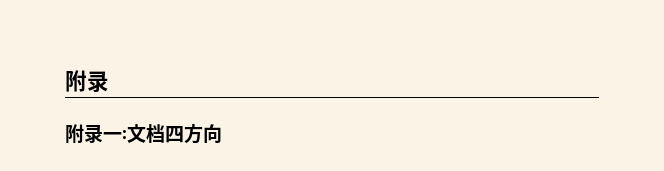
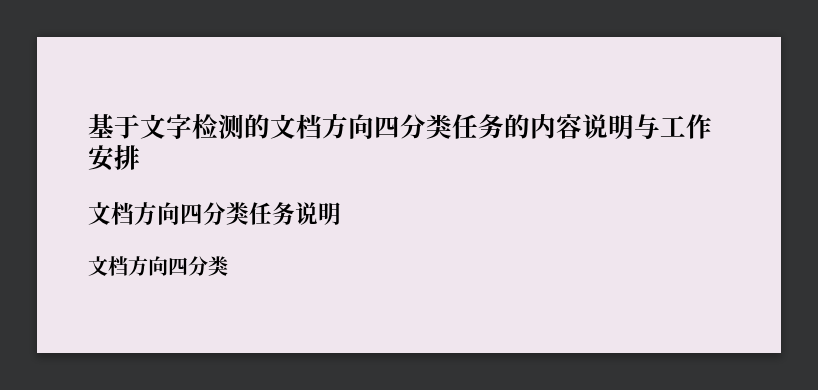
[65,70,109,93] [65,123,222,144] 附录 // 附录一:文档四方向 -> [88,113,712,139] [88,145,140,171] [88,202,341,225] [88,256,228,276] 基于文字检测的文档方向四分类任务的内容说明与工作安排 // 文档方向四分类任务说明 // 文档方向四分类

